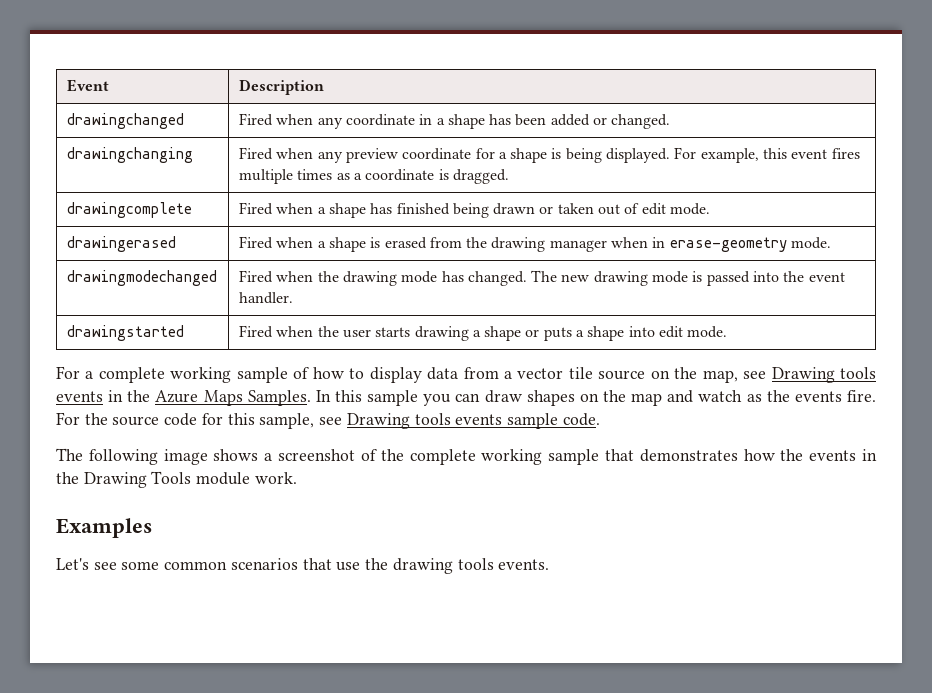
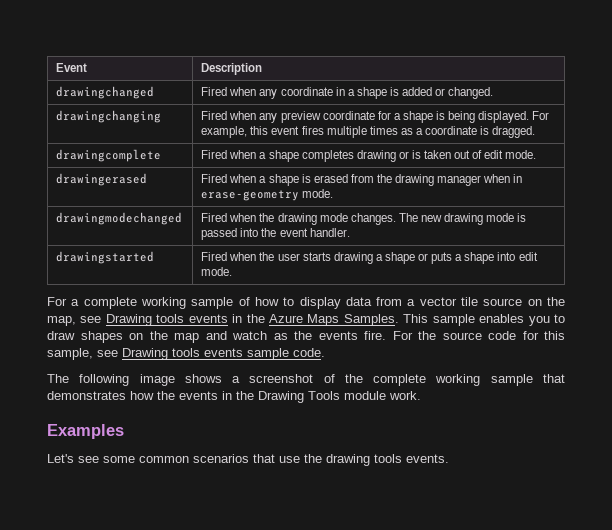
[489,114,547,126] has been -> [389,87,399,96] is
[370,203,554,218] has finished being drawn or -> [301,150,421,162] completes drawing or is
[441,271,527,286] has changed. -> [350,213,396,225] changes.
[315,390,481,406] In this sample you can -> [403,314,565,326] This sample enables you to

